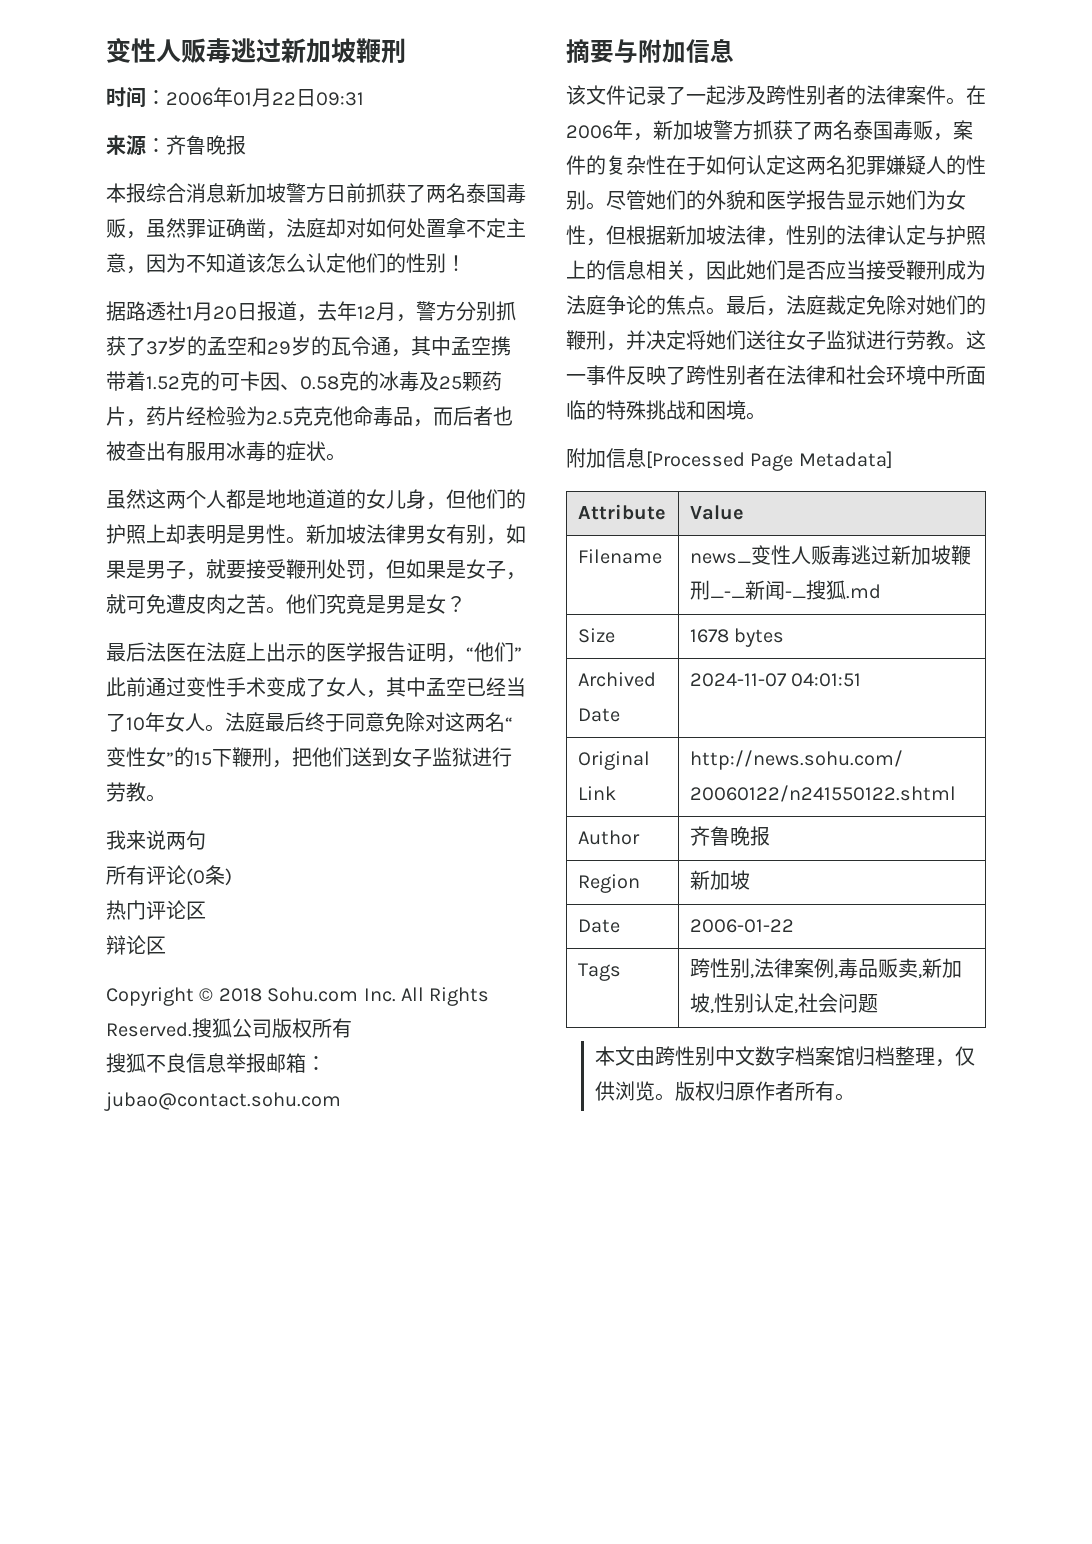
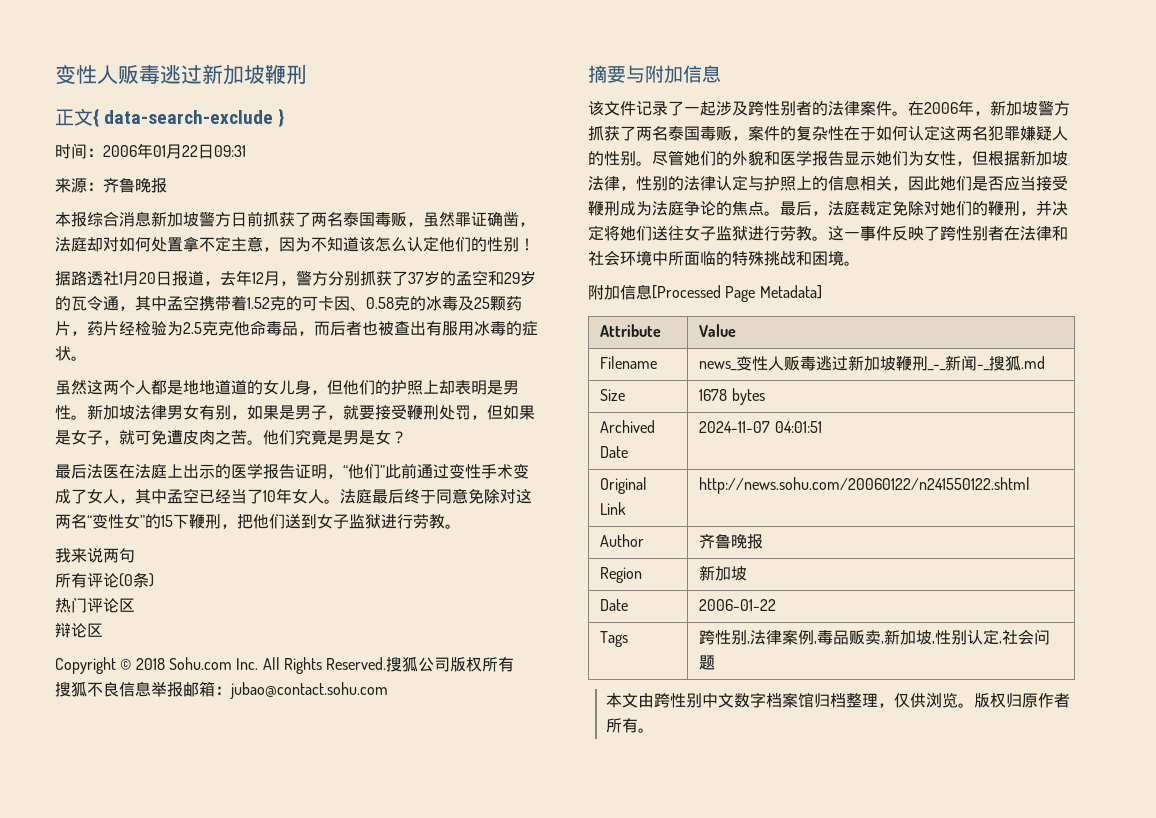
[106,38,406,64] 变性人贩毒逃过新加坡鞭刑 -> [55,64,307,85] [55,108,285,127] 变性人贩毒逃过新加坡鞭刑 // 正文{ data-search-exclude }

